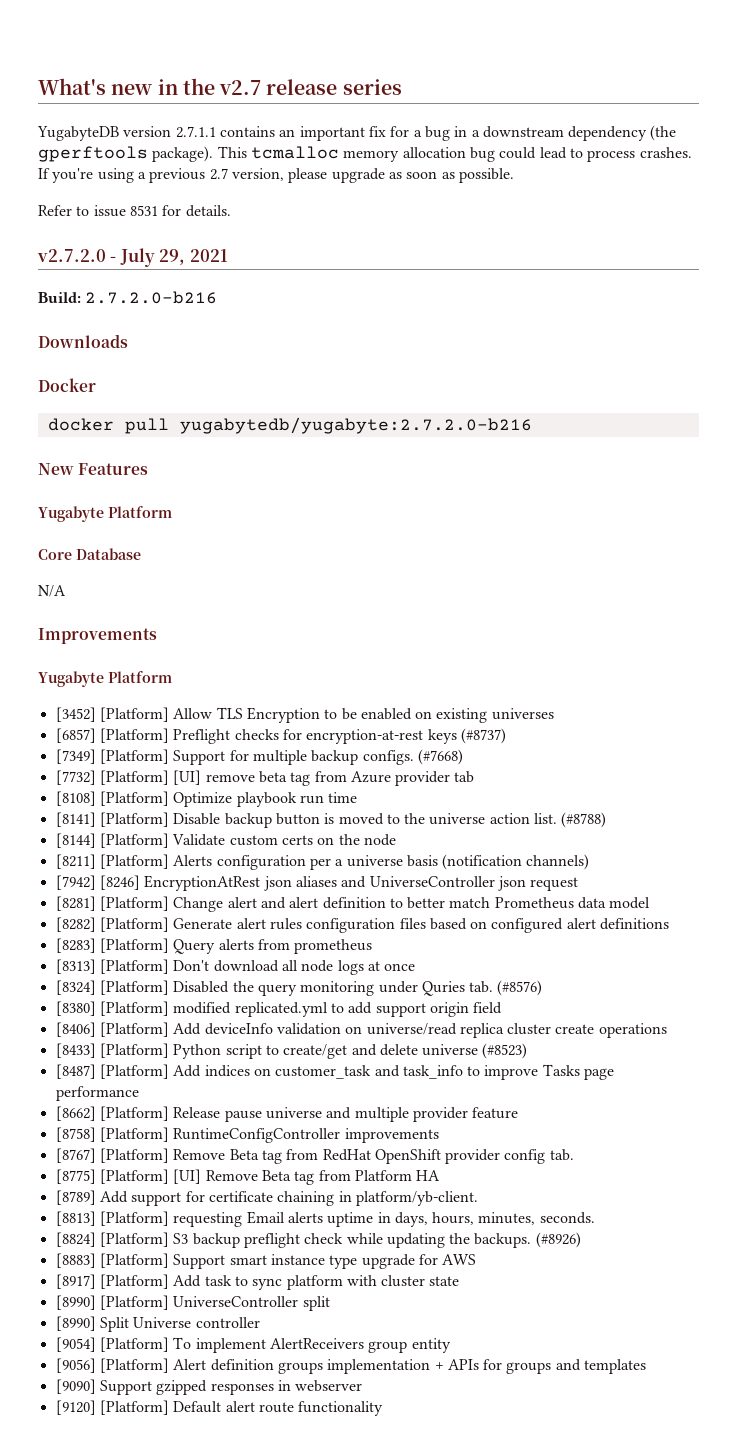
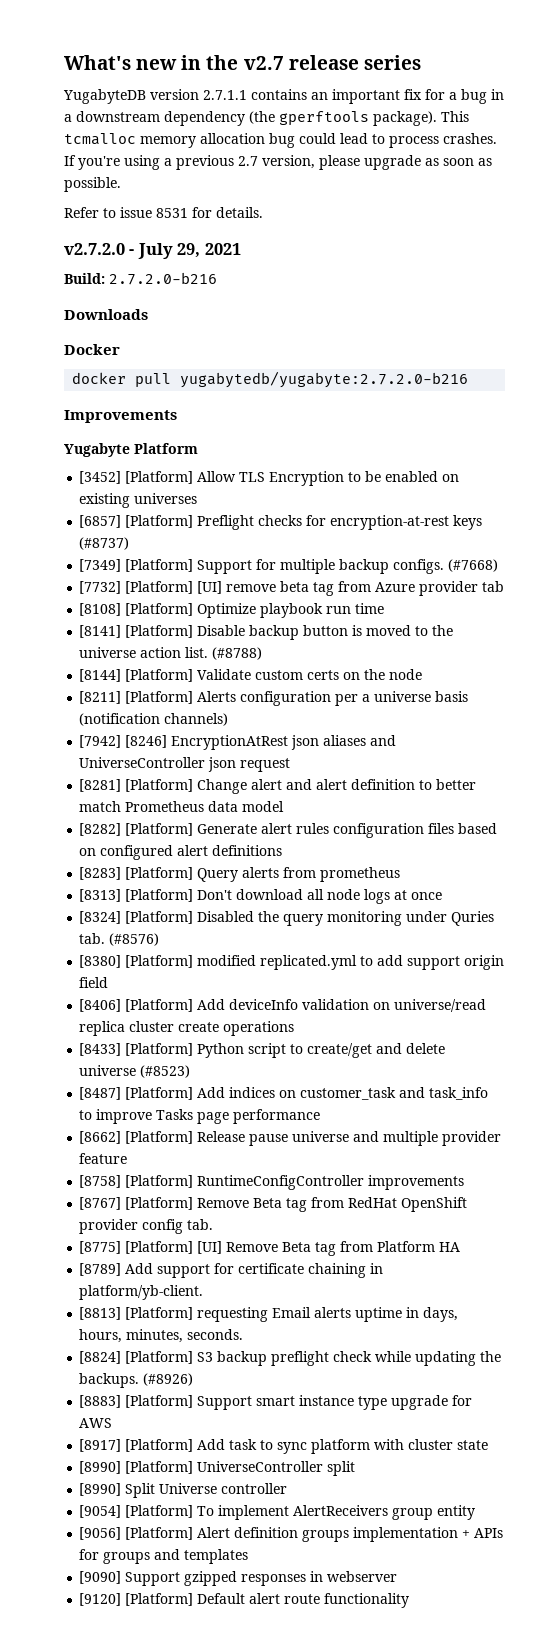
[38,463,149,475] [38,506,172,522] [38,548,141,560] [38,585,66,597] // New Features // Yugabyte Platform // Core Database // N/A -> (469, 379) none

